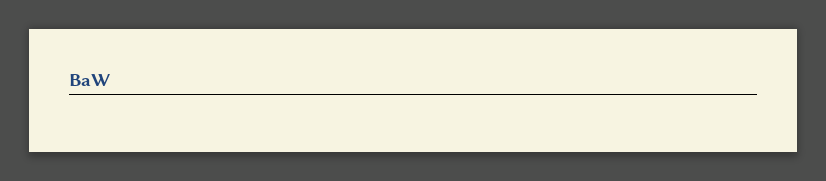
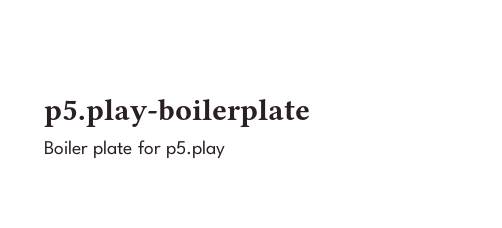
[69,74,110,86] BaW -> [44,99,310,127] [44,140,225,159] p5.play-boilerplate // Boiler plate for p5.play

